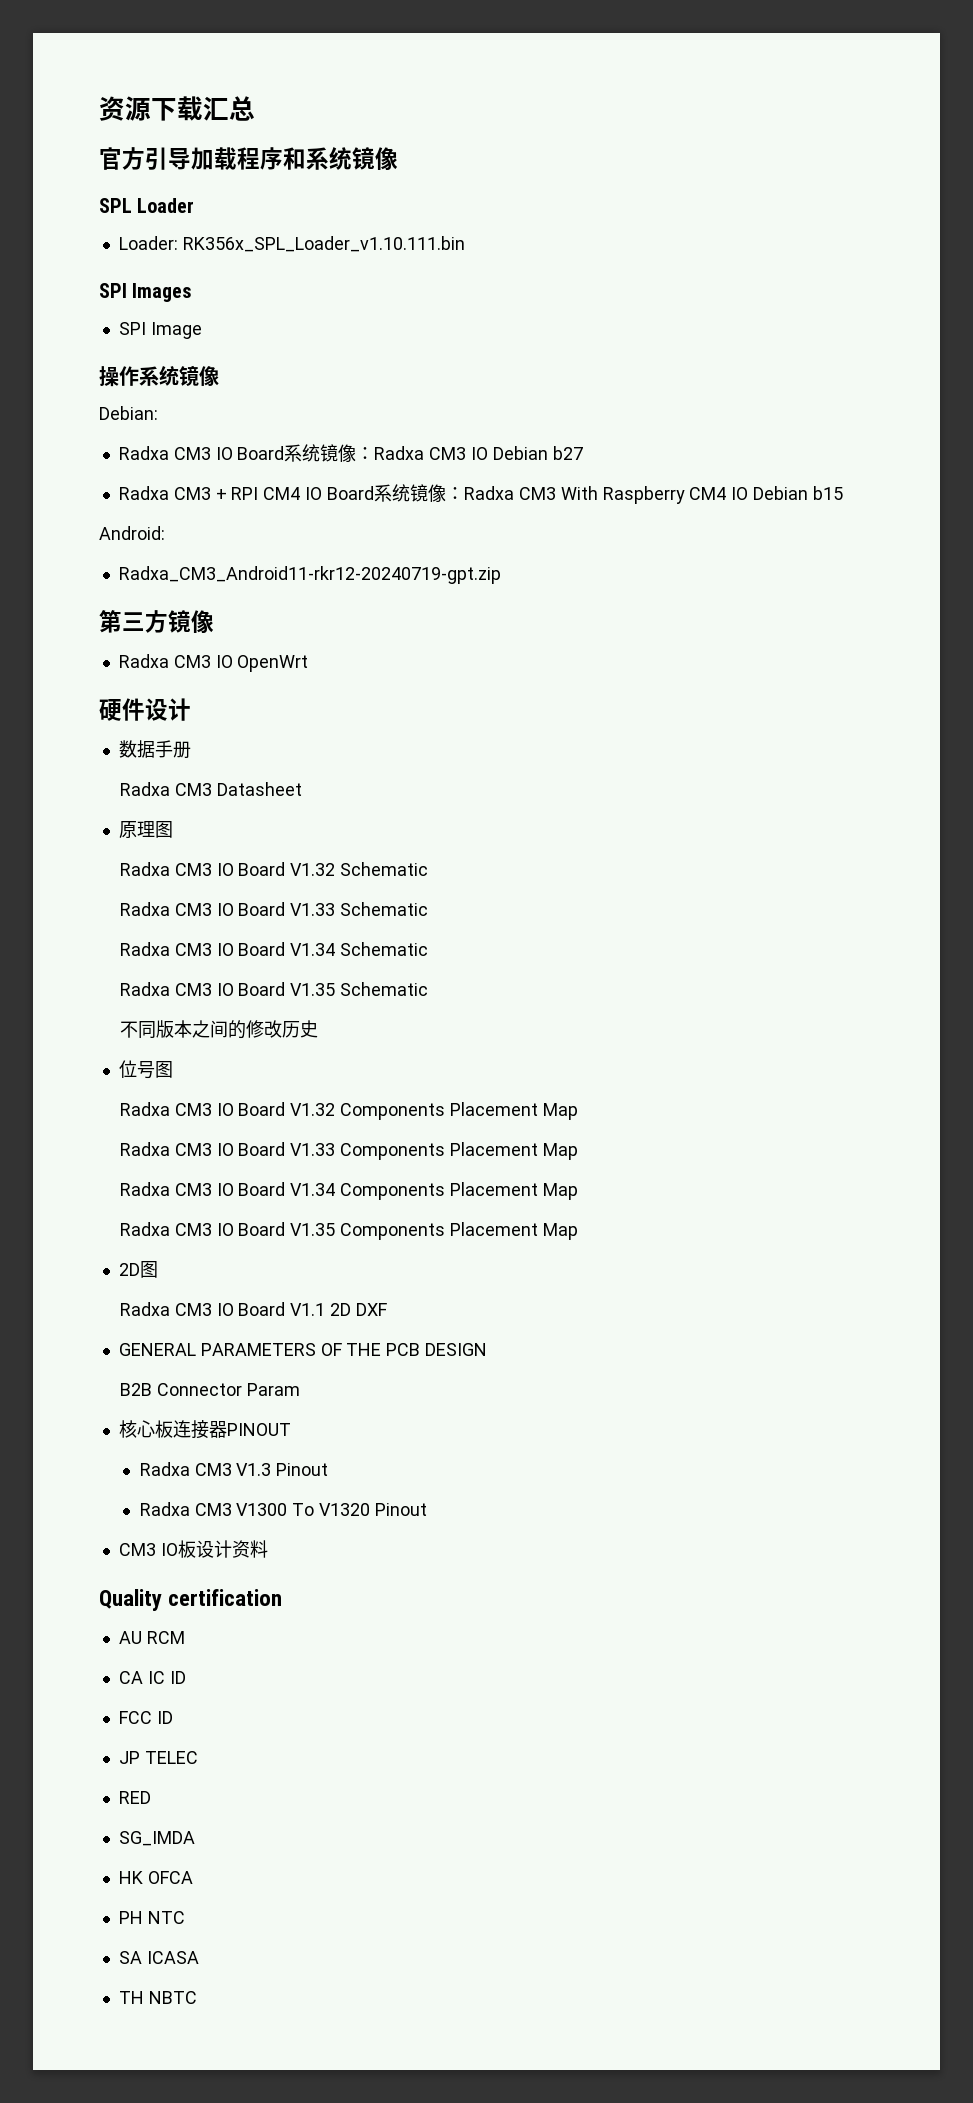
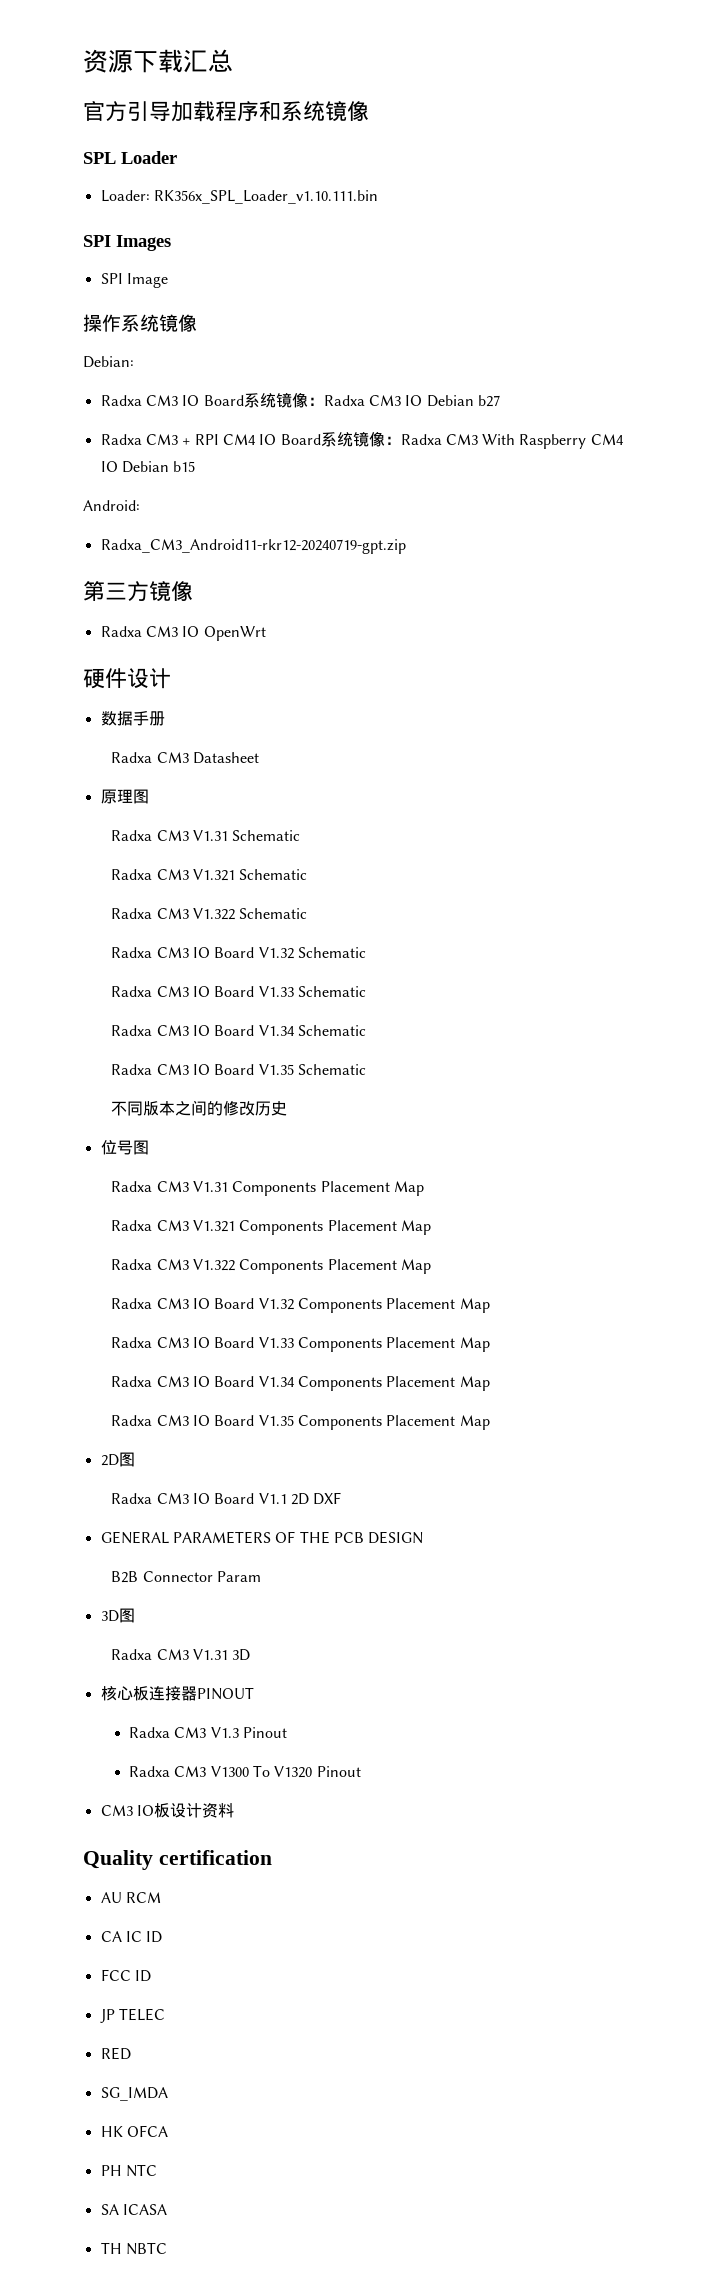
(173, 829) none -> [111,830,301,841] [111,869,308,881] [111,908,308,920] // Radxa CM3 V1.31 Schematic // Radxa CM3 V1.321 Schematic // Radxa CM3 V1.322 Schematic
(173, 1069) none -> [111,1181,424,1196] [111,1220,431,1235] [111,1259,431,1274] // Radxa CM3 V1.31 Components Placement Map // Radxa CM3 V1.321 Components Placement Map // Radxa CM3 V1.322 Components Placement Map
(300, 1389) none -> [100,1608,135,1623] [111,1649,251,1661] // 3D图 // Radxa CM3 V1.31 3D

